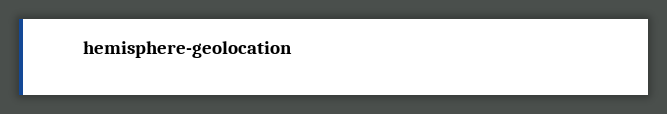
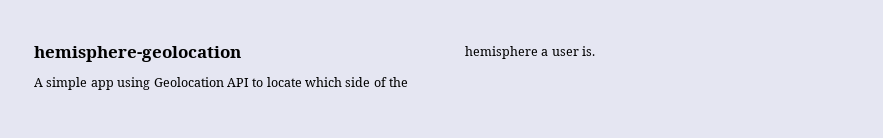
(292, 49) none -> [34,77,409,90] [465,46,596,59] // A simple app using Geolocation API to locate which side of the hemisphere a user is.

